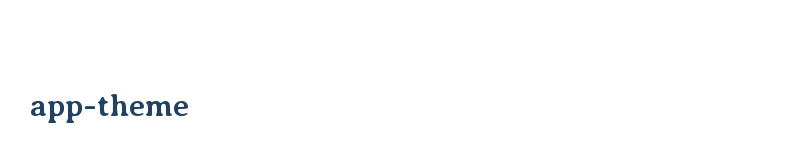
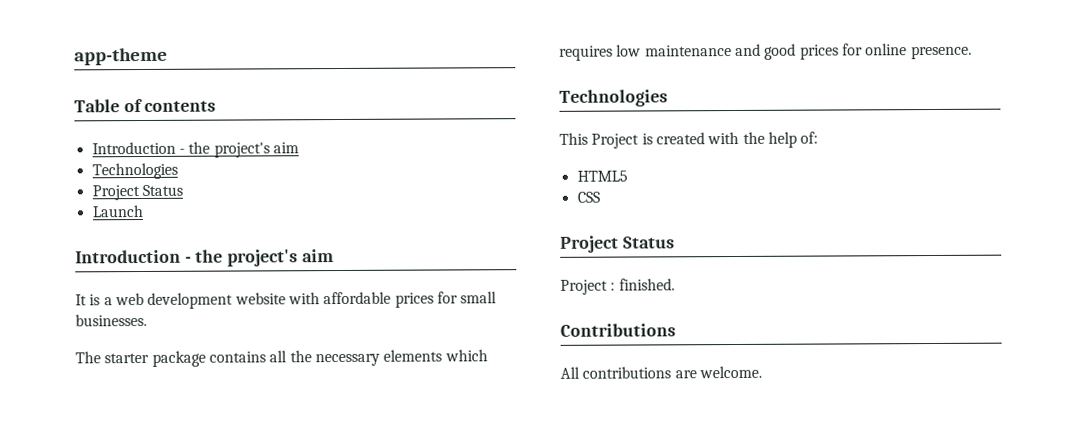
(189, 108) none -> [74,99,217,113] [91,141,299,158] [91,162,178,180] [91,184,183,201] [91,204,143,218] [75,249,334,267] [75,291,498,309] [75,313,147,327] [75,349,488,367] [559,43,972,61] [559,89,668,107] [559,131,819,149] [576,170,628,182] [576,191,600,203] [560,235,675,253] [560,278,675,295] [560,323,676,337] [560,365,762,379] // Table of contents // Introduction - the project's aim // Technologies // Project Status // Launch // Introduction - the project's aim // It is a web development website with affordable prices for small businesses. // The starter package contains all the necessary elements which requires low maintenance and good prices for online presence. // Technologies // This Project is created with the help of: // HTML5 // CSS // Project Status // Project : finished. // Contributions // All contributions are welcome.

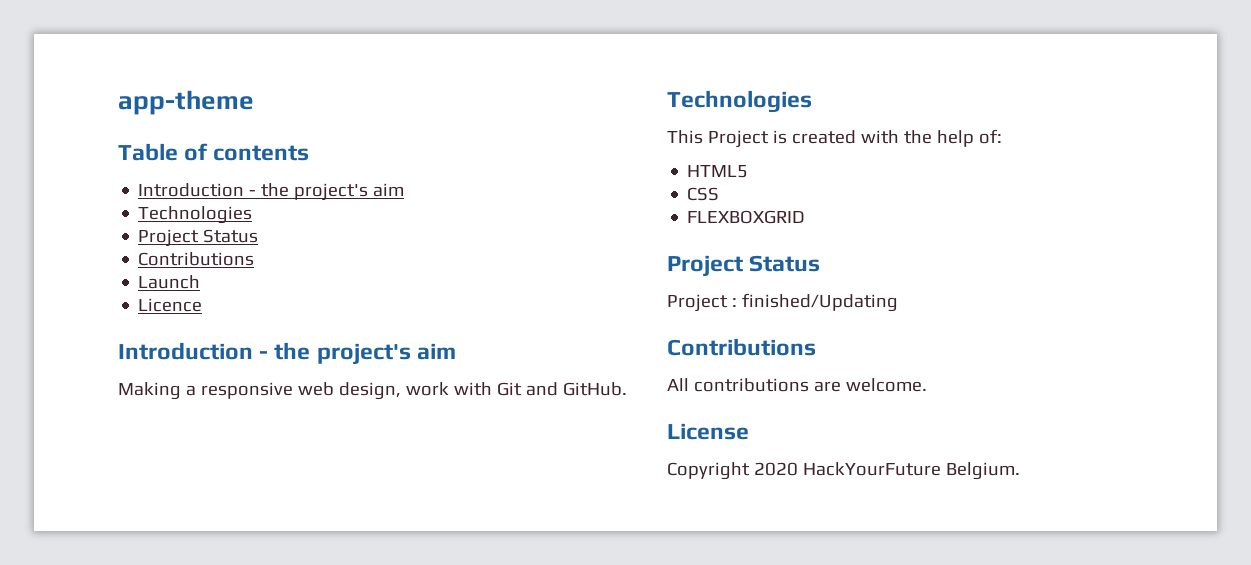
(183, 190) none -> [138,252,255,266] // Contributions
[75,249,334,267] [75,291,498,309] [75,313,147,327] [75,349,488,367] [559,43,972,61] // Introduction - the project's aim // It is a web development website with affordable prices for small businesses. // The starter package contains all the necessary elements which requires low maintenance and good prices for online presence. -> [138,298,203,312] [118,342,456,365] [118,382,627,400] // Licence // Introduction - the project's aim // Making a responsive web design, work with Git and GitHub.
(600, 197) none -> [687,210,806,224] // FLEXBOXGRID
[618,278,675,291] finished. -> [741,293,898,312] finished/Updating
(762, 372) none -> [667,423,749,440] [667,462,1020,480] // License // Copyright 2020 HackYourFuture Belgium.

